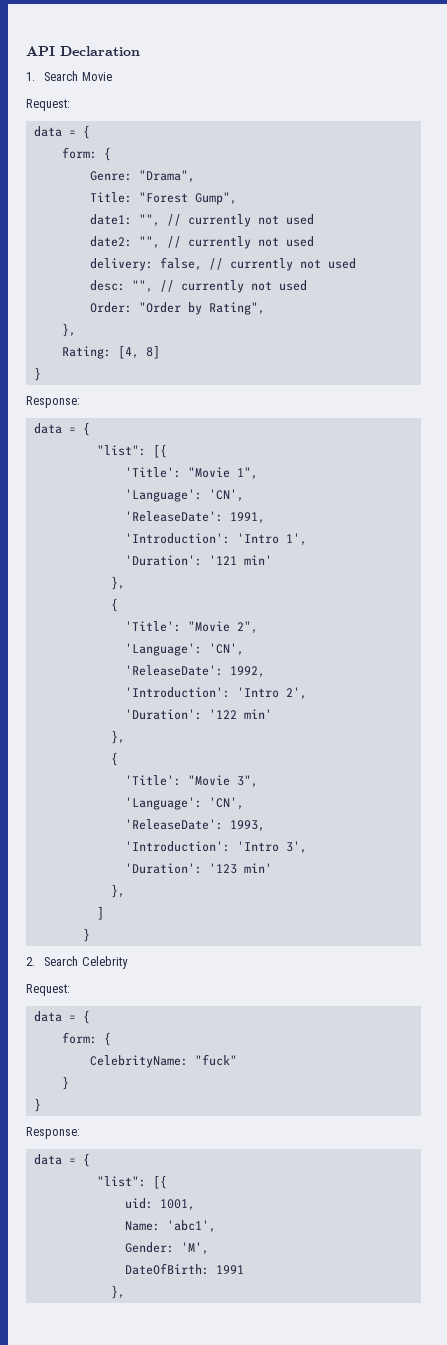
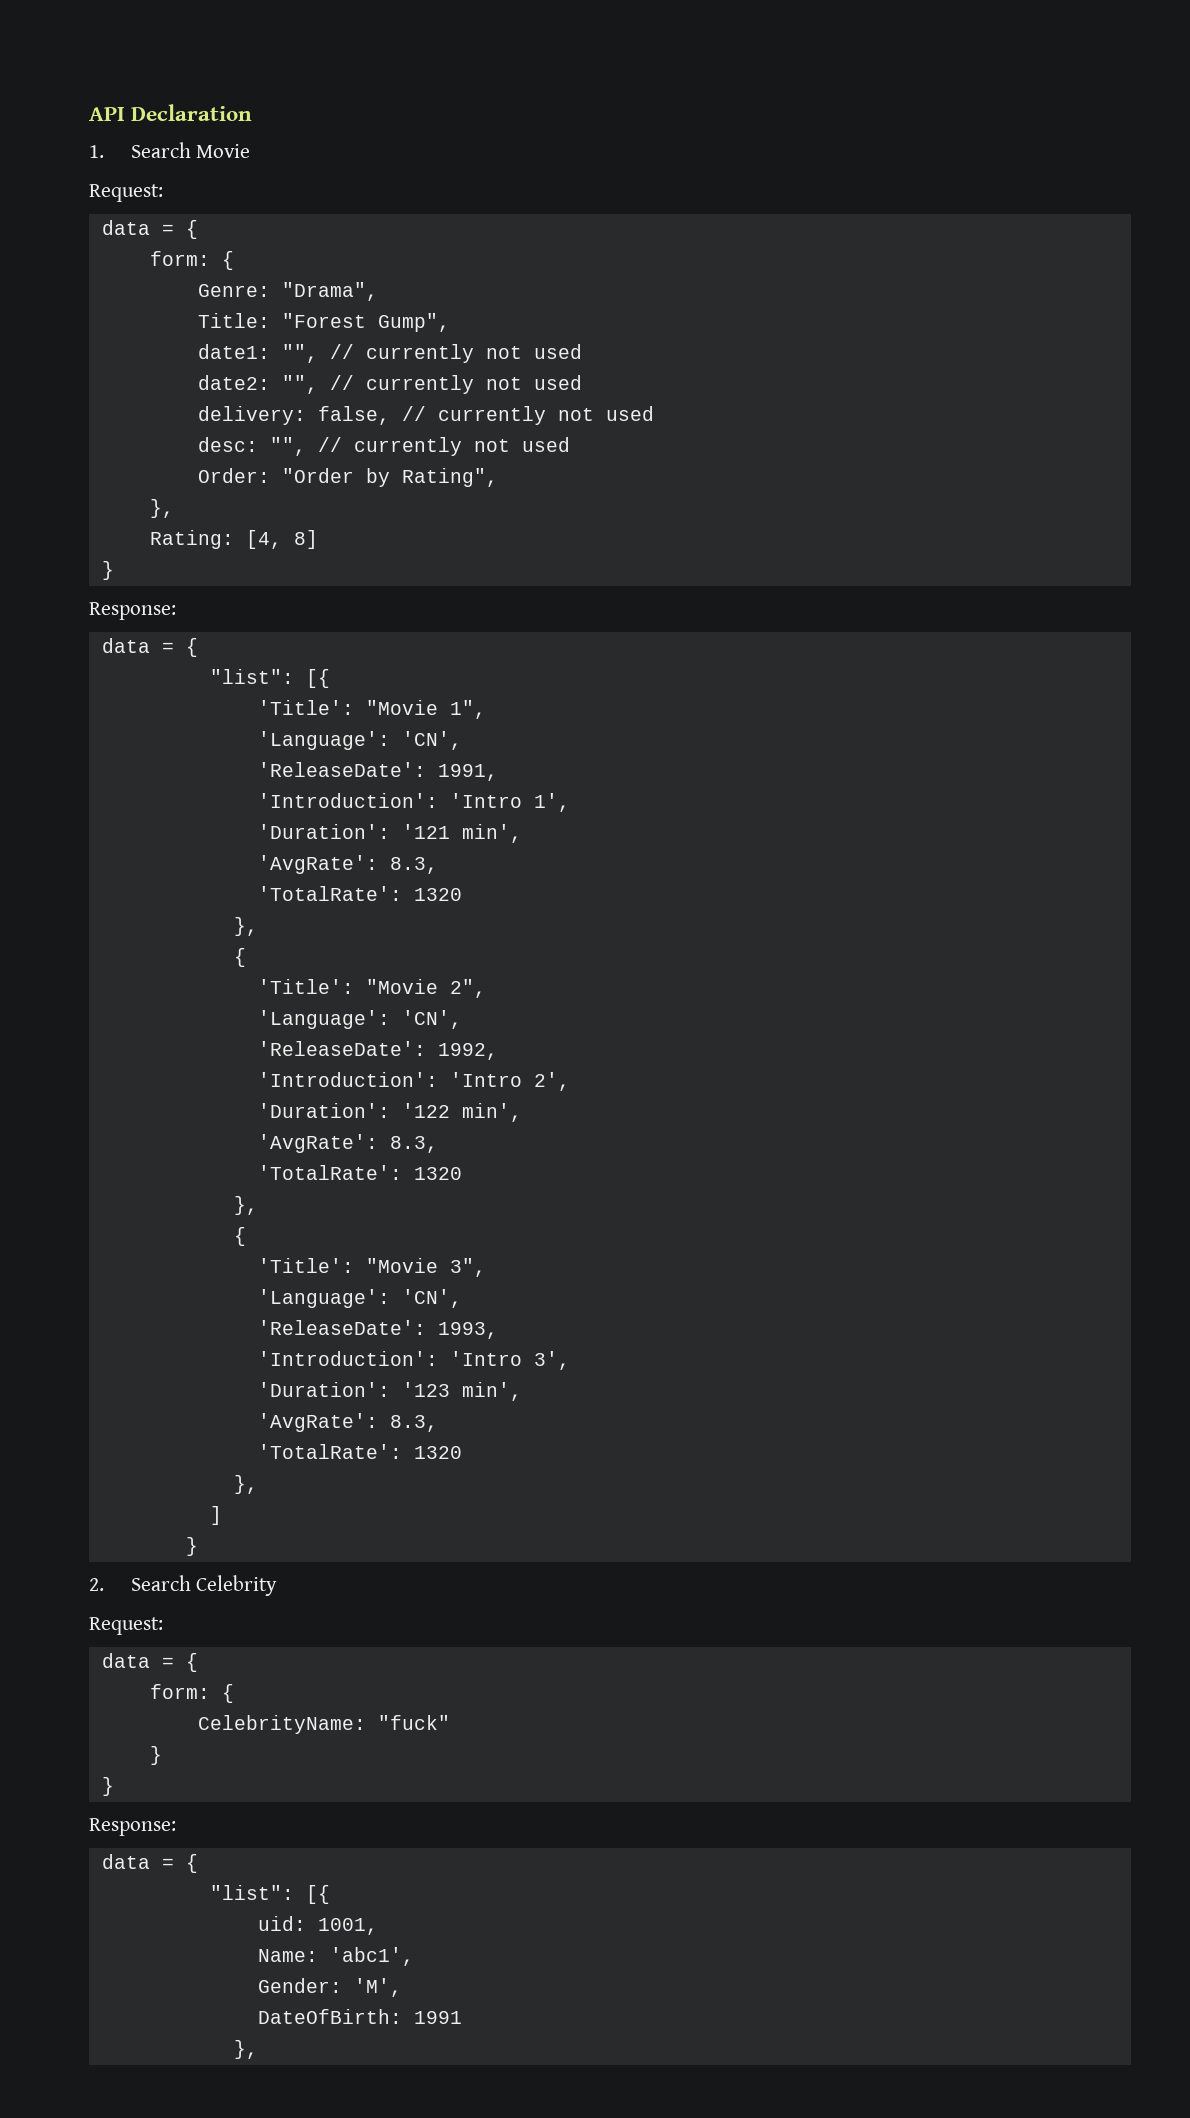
[243,555,272,565] min' -> [461,824,522,843] [257,855,438,874] [257,886,462,901] min', // 'AvgRate': 8.3, // 'TotalRate': 1320
[243,709,272,719] min' -> [461,1103,522,1122] [257,1134,438,1153] [257,1165,462,1180] min', // 'AvgRate': 8.3, // 'TotalRate': 1320
[243,863,272,873] min' -> [461,1382,522,1401] [257,1413,438,1432] [257,1444,462,1459] min', // 'AvgRate': 8.3, // 'TotalRate': 1320

